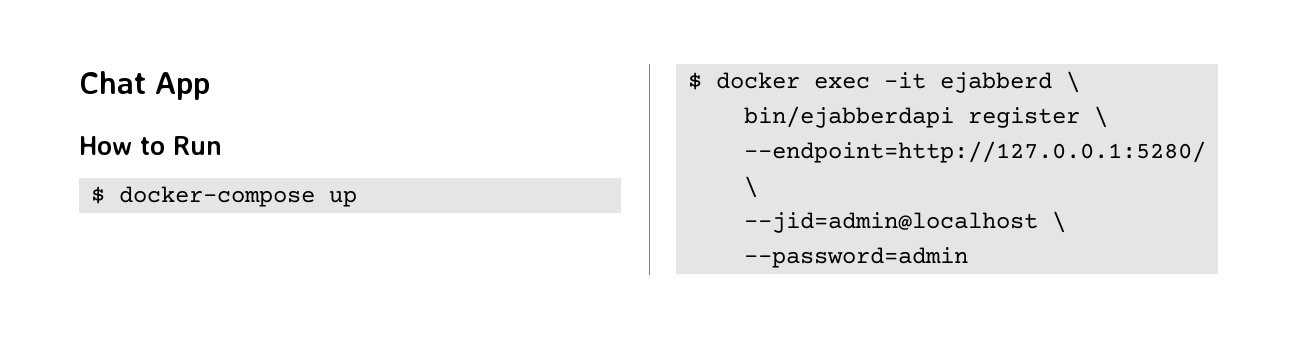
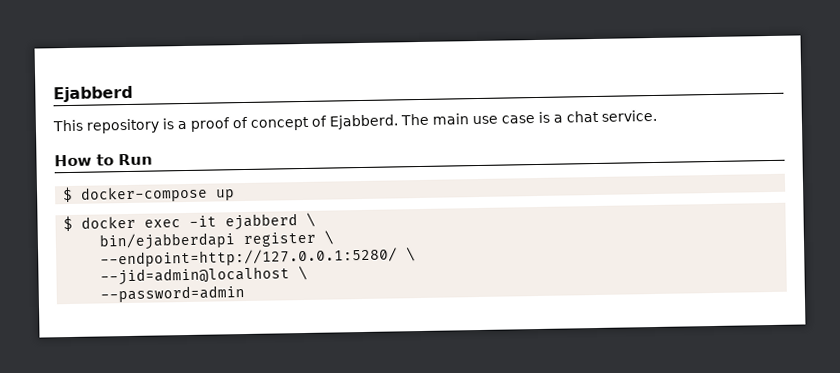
[79,71,210,100] Chat App -> [53,85,133,103] [52,109,657,134] Ejabberd // This repository is a proof of concept of Ejabberd. The main use case is a chat service.

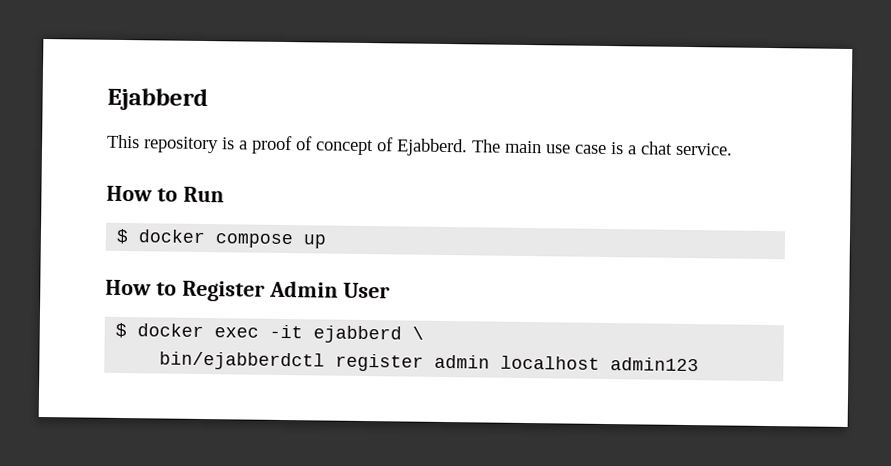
[80,185,209,203] docker-compose -> [138,229,294,249] docker compose
(236, 195) none -> [105,279,390,302] // How to Register Admin User
[99,230,335,251] [100,247,417,268] [100,265,309,286] [100,284,246,303] bin/ejabberdapi register \ // --endpoint=http://127.0.0.1:5280/ \ // --jid=admin@localhost \ // --password=admin -> [159,351,700,372] bin/ejabberdctl register admin localhost admin123

